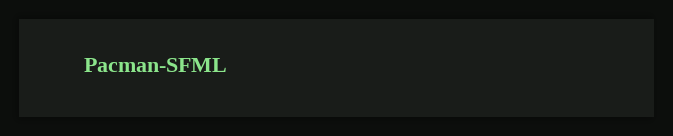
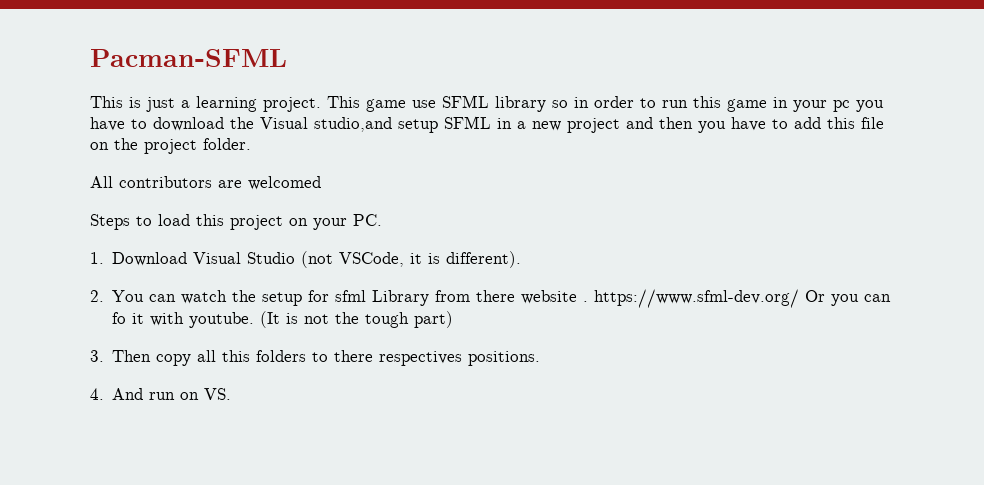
(227, 65) none -> [90,95,884,112] [90,116,884,133] [90,138,251,154] [90,176,321,190] [90,214,382,230] [90,251,522,268] [90,289,892,308] [112,311,454,328] [90,350,541,366] [90,388,232,400] // This is just a learning project. This game use SFML library so in order to run this game in your pc you have to download the Visual studio,and setup SFML in a new project and then you have to add this file on the project folder. // All contributors are welcomed // Steps to load this project on your PC. // 1. Download Visual Studio (not VSCode, it is different). // 2. You can watch the setup for sfml Library from there website . https://www.sfml-dev.org/ Or you can fo it with youtube. (It is not the tough part) // 3. Then copy all this folders to there respectives positions. // 4. And run on VS.

